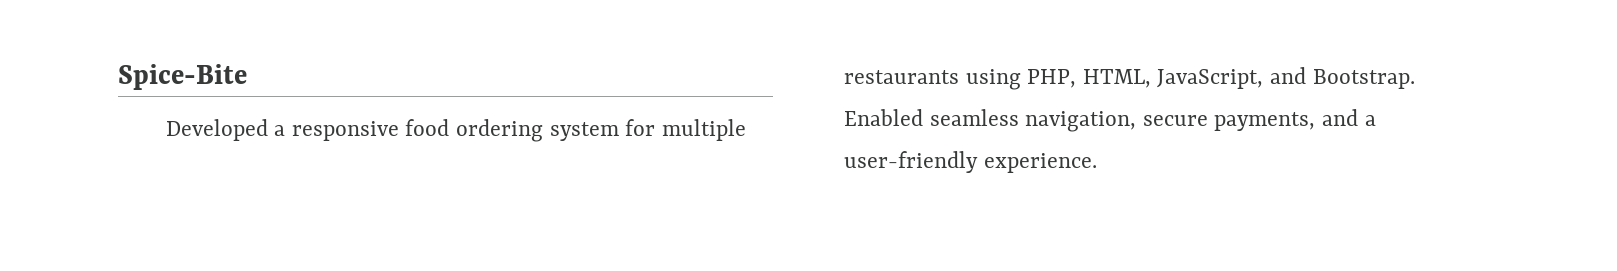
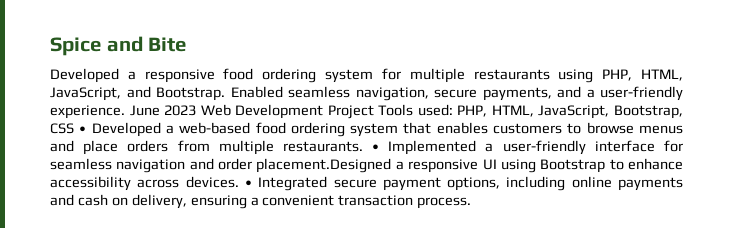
[118,64,247,90] Spice-Bite -> [50,36,187,56] Spice and Bite
(1097, 163) none -> [129,104,683,119] [50,122,683,137] [50,140,683,155] [50,158,683,173] [50,176,683,191] [50,194,472,209] June 2023 Web Development Project Tools used: PHP, HTML, JavaScript, Bootstrap, CSS • Developed a web-based food ordering system that enables customers to browse menus and place orders from multiple restaurants. • Implemented a user-friendly interface for seamless navigation and order placement.Designed a responsive UI using Bootstrap to enhance accessibility across devices. • Integrated secure payment options, including online payments and cash on delivery, ensuring a convenient transaction process.

